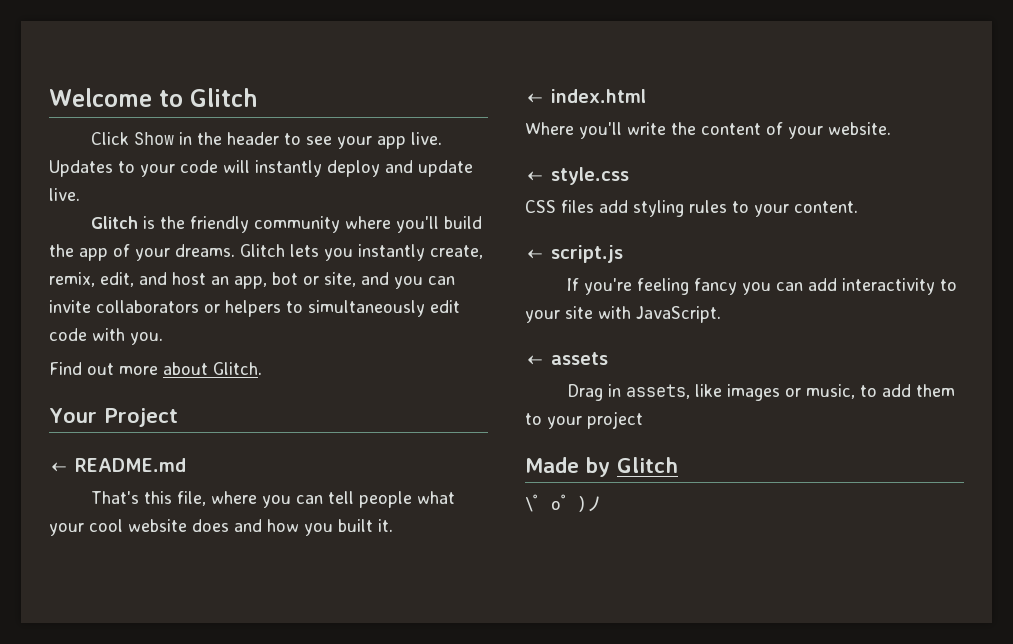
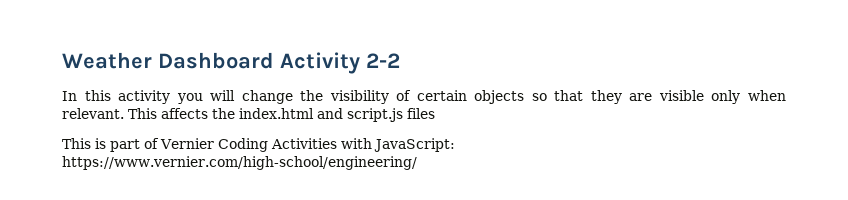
[49,88,258,107] [90,132,442,149] [49,160,473,177] [49,188,80,201] [90,216,482,233] [49,244,483,261] [49,272,455,289] [49,300,460,317] [49,328,163,345] [49,362,262,375] [49,408,178,427] [49,458,186,472] [90,491,455,508] [49,519,393,536] [525,89,646,103] [525,122,891,139] [525,167,629,185] [525,200,858,217] [525,245,623,263] [566,278,957,295] [525,306,721,323] [525,352,608,365] [566,384,955,401] [525,411,643,429] [525,457,678,477] [525,494,603,512] Welcome to Glitch // Click Show in the header to see your app live. Updates to your code will instantly deploy and update live. // Glitch is the friendly community where you'll build the app of your dreams. Glitch lets you instantly create, remix, edit, and host an app, bot or site, and you can invite collaborators or helpers to simultaneously edit code with you. // Find out more about Glitch. // Your Project // ← README.md // That's this file, where you can tell people what your cool website does and how you built it. // ← index.html // Where you'll write the content of your website. // ← style.css // CSS files add styling rules to your content. // ← script.js // If you're feeling fancy you can add interactivity to your site with JavaScript. // ← assets // Drag in assets, like images or music, to add them to your project // Made by Glitch // \゜o゜)ノ -> [62,52,400,74] [62,90,786,104] [62,108,435,122] [62,138,455,152] [62,156,417,170] Weather Dashboard Activity 2-2 // In this activity you will change the visibility of certain objects so that they are visible only when relevant. This affects the index.html and script.js files // This is part of Vernier Coding Activities with JavaScript: https://www.vernier.com/high-school/engineering/

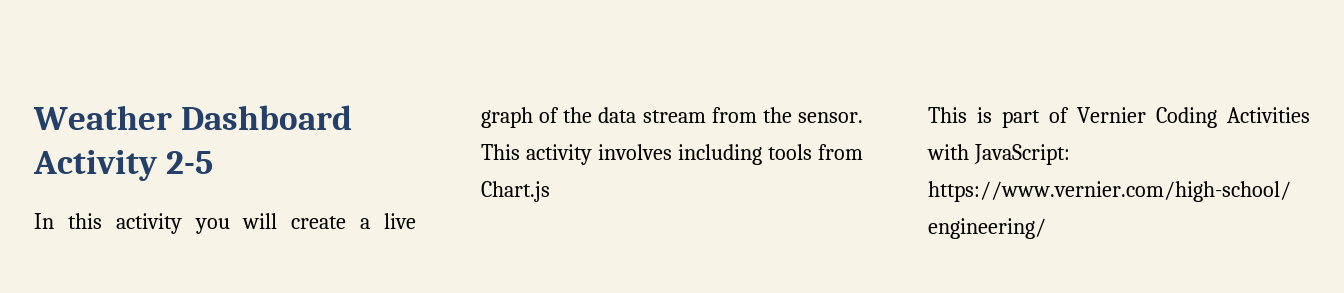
[366,53,400,68] 2-2 -> [166,151,214,174] 2-5
[241,90,786,104] [62,108,435,122] change the visibility of certain objects so that they are visible only when relevant. This affects the index.html and script.js files -> [291,213,416,229] [481,107,863,128] [481,144,863,165] [481,181,550,202] create a live graph of the data stream from the sensor. This activity involves including tools from Chart.js

